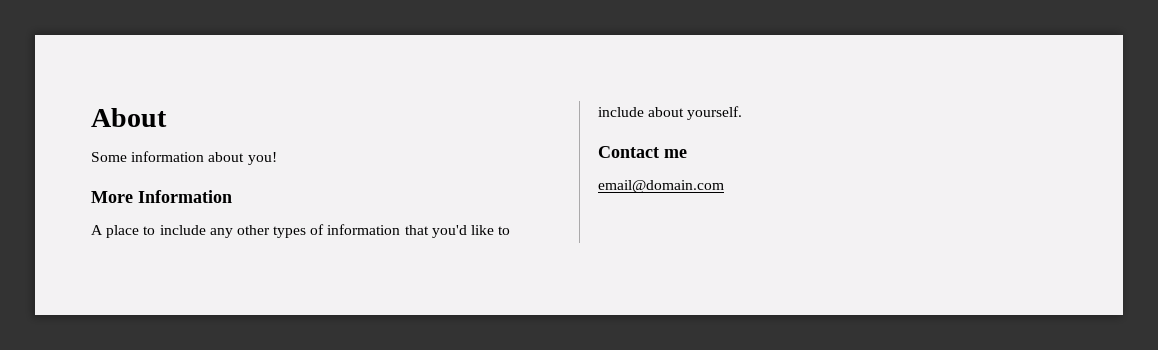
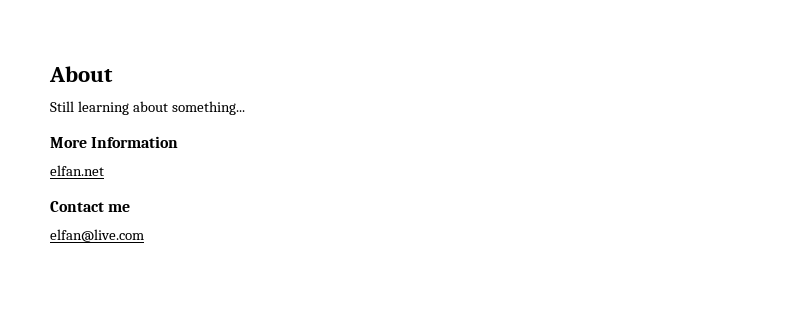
[91,151,277,165] [91,190,232,203] [91,224,511,238] [598,106,743,120] Some information about you! // More Information // A place to include any other types of information that you'd like to include about yourself. -> [50,101,245,115] [50,136,179,148] [50,165,104,176] Still learning about something... // More Information // elfan.net
[598,180,724,193] email@domain.com -> [50,229,144,242] elfan@live.com

